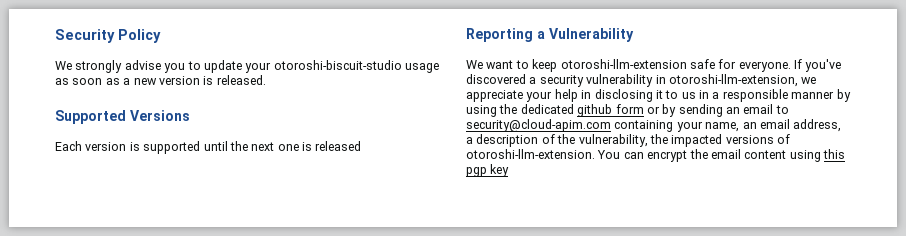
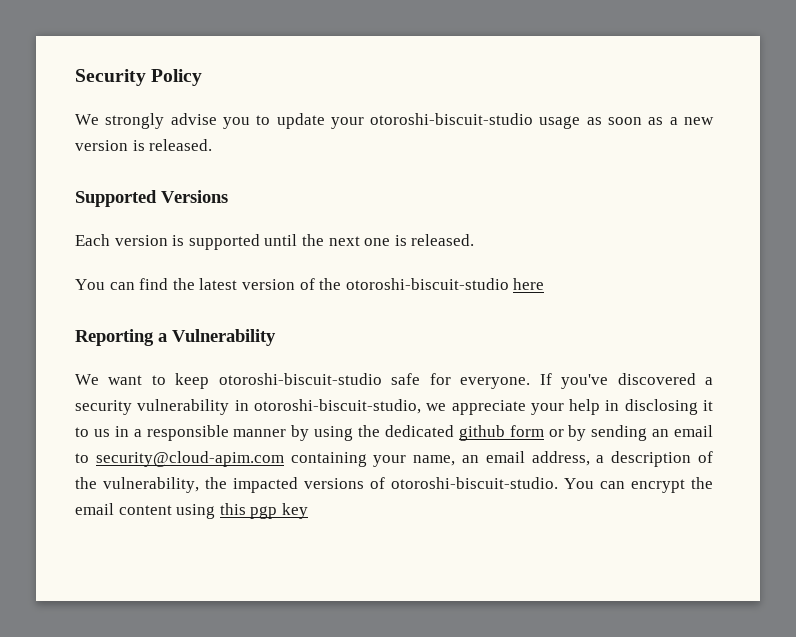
[315,141,362,151] released -> [411,234,475,246] [75,278,545,290] released. // You can find the latest version of the otoroshi-biscuit-studio here
[560,59,687,69] otoroshi-llm-extension -> [218,373,382,385] otoroshi-biscuit-studio
[668,74,798,87] otoroshi-llm-extension, -> [253,399,421,414] otoroshi-biscuit-studio,
[466,149,595,159] otoroshi-llm-extension. -> [391,477,558,489] otoroshi-biscuit-studio.

